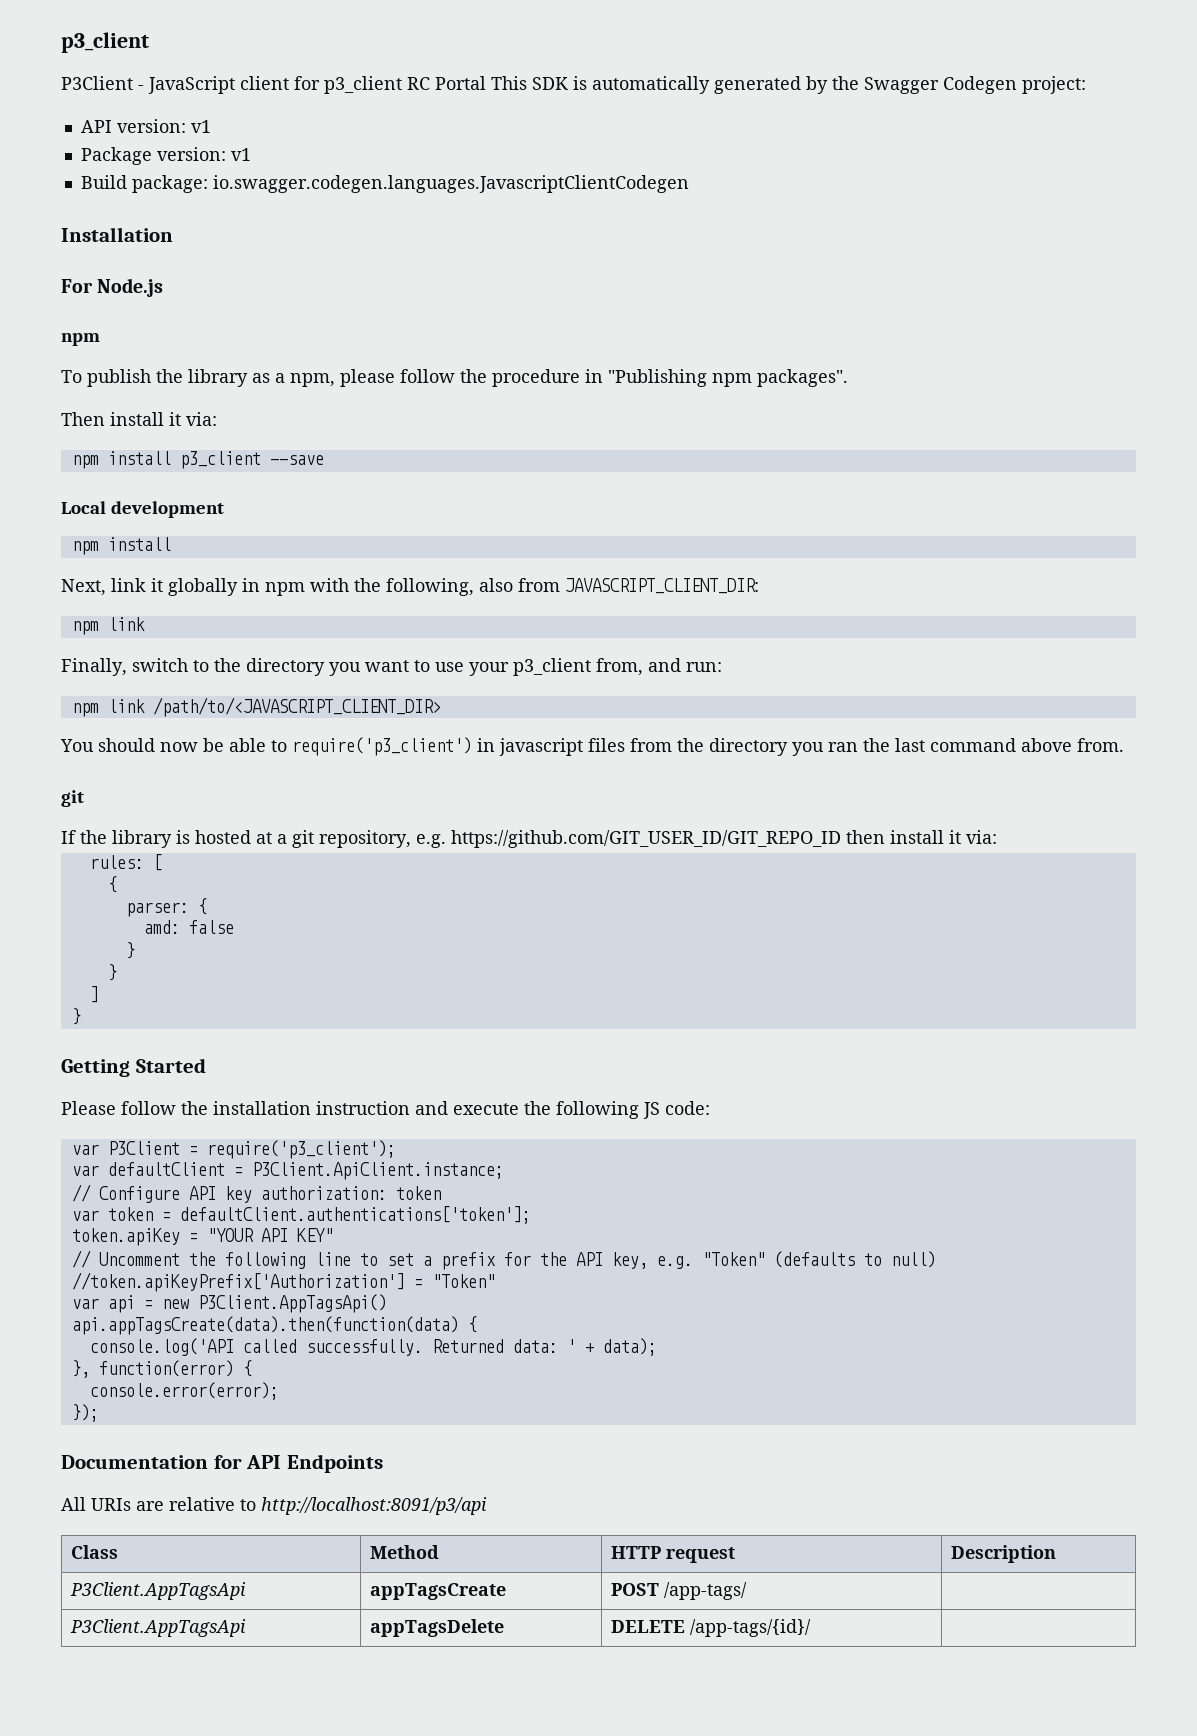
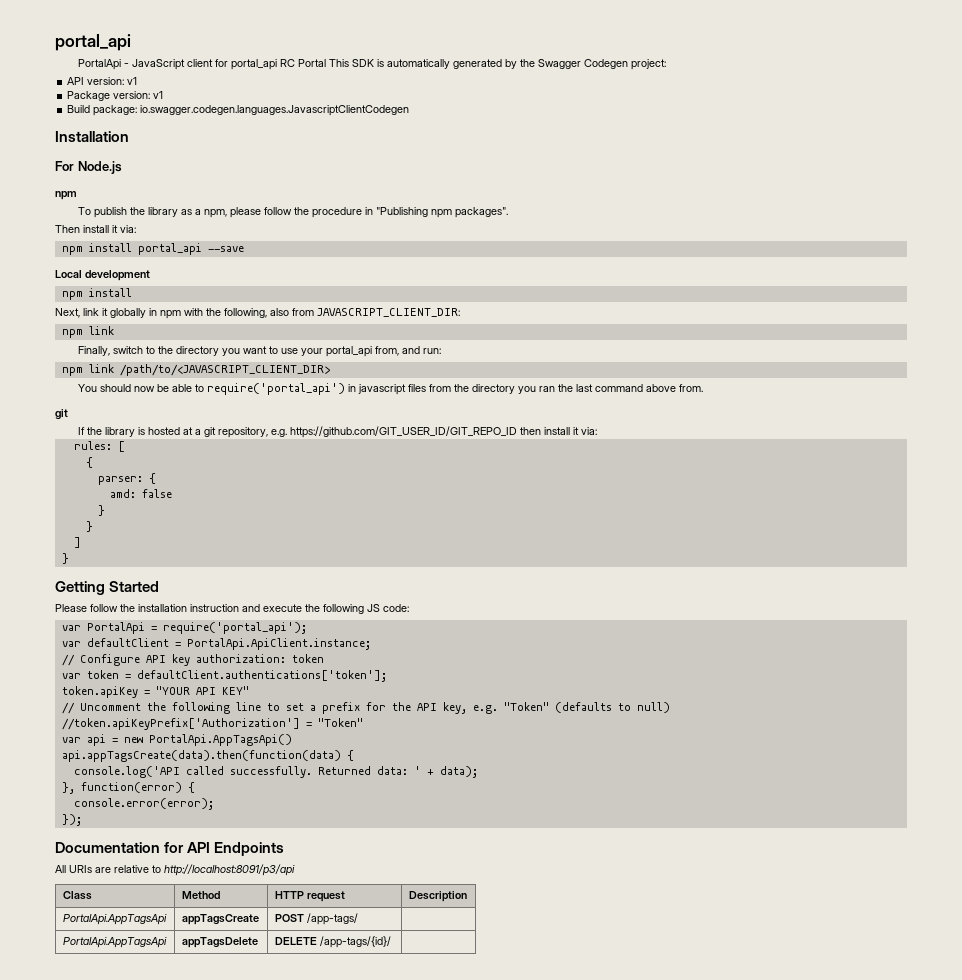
[61,32,149,53] [61,76,133,90] p3_client // P3Client -> [55,34,131,51] [77,59,121,70] portal_api // PortalApi
[324,76,402,94] p3_client -> [230,59,277,70] portal_api
[179,451,261,469] p3_client -> [137,243,202,255] portal_api
[513,658,591,676] p3_client -> [325,346,372,357] portal_api
[292,737,472,756] require('p3_client') -> [206,383,345,395] require('portal_api')
[107,1140,396,1159] P3Client = require('p3_client'); -> [86,622,307,634] PortalApi = require('portal_api');
[251,1162,504,1180] P3Client.ApiClient.instance; -> [186,638,371,650] PortalApi.ApiClient.instance;
[197,1294,387,1313] P3Client.AppTagsApi() -> [148,734,292,746] PortalApi.AppTagsApi()
[69,1582,246,1600] P3Client.AppTagsApi -> [62,914,167,925] PortalApi.AppTagsApi
[69,1619,246,1637] P3Client.AppTagsApi -> [62,937,167,948] PortalApi.AppTagsApi

